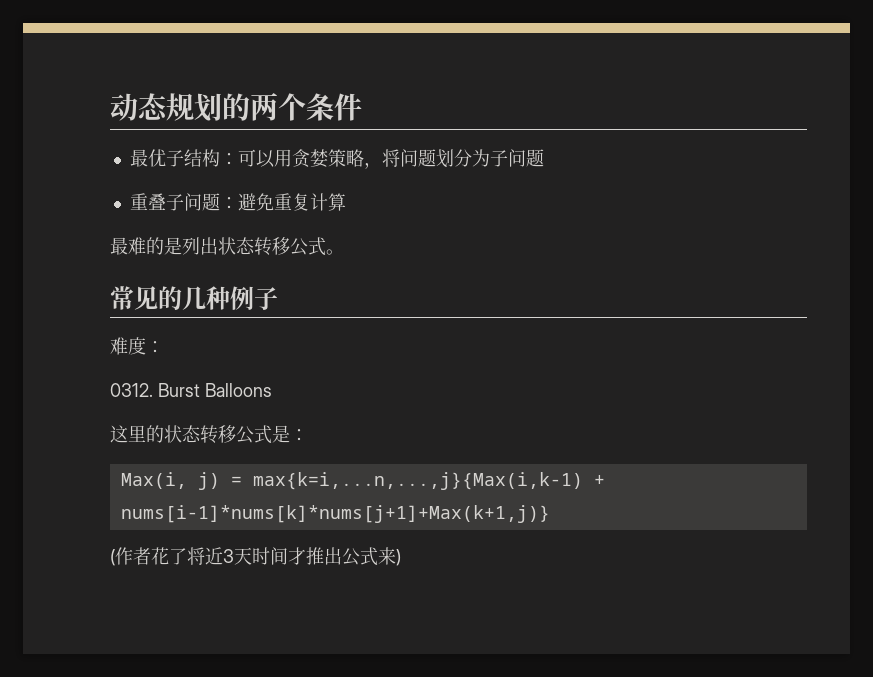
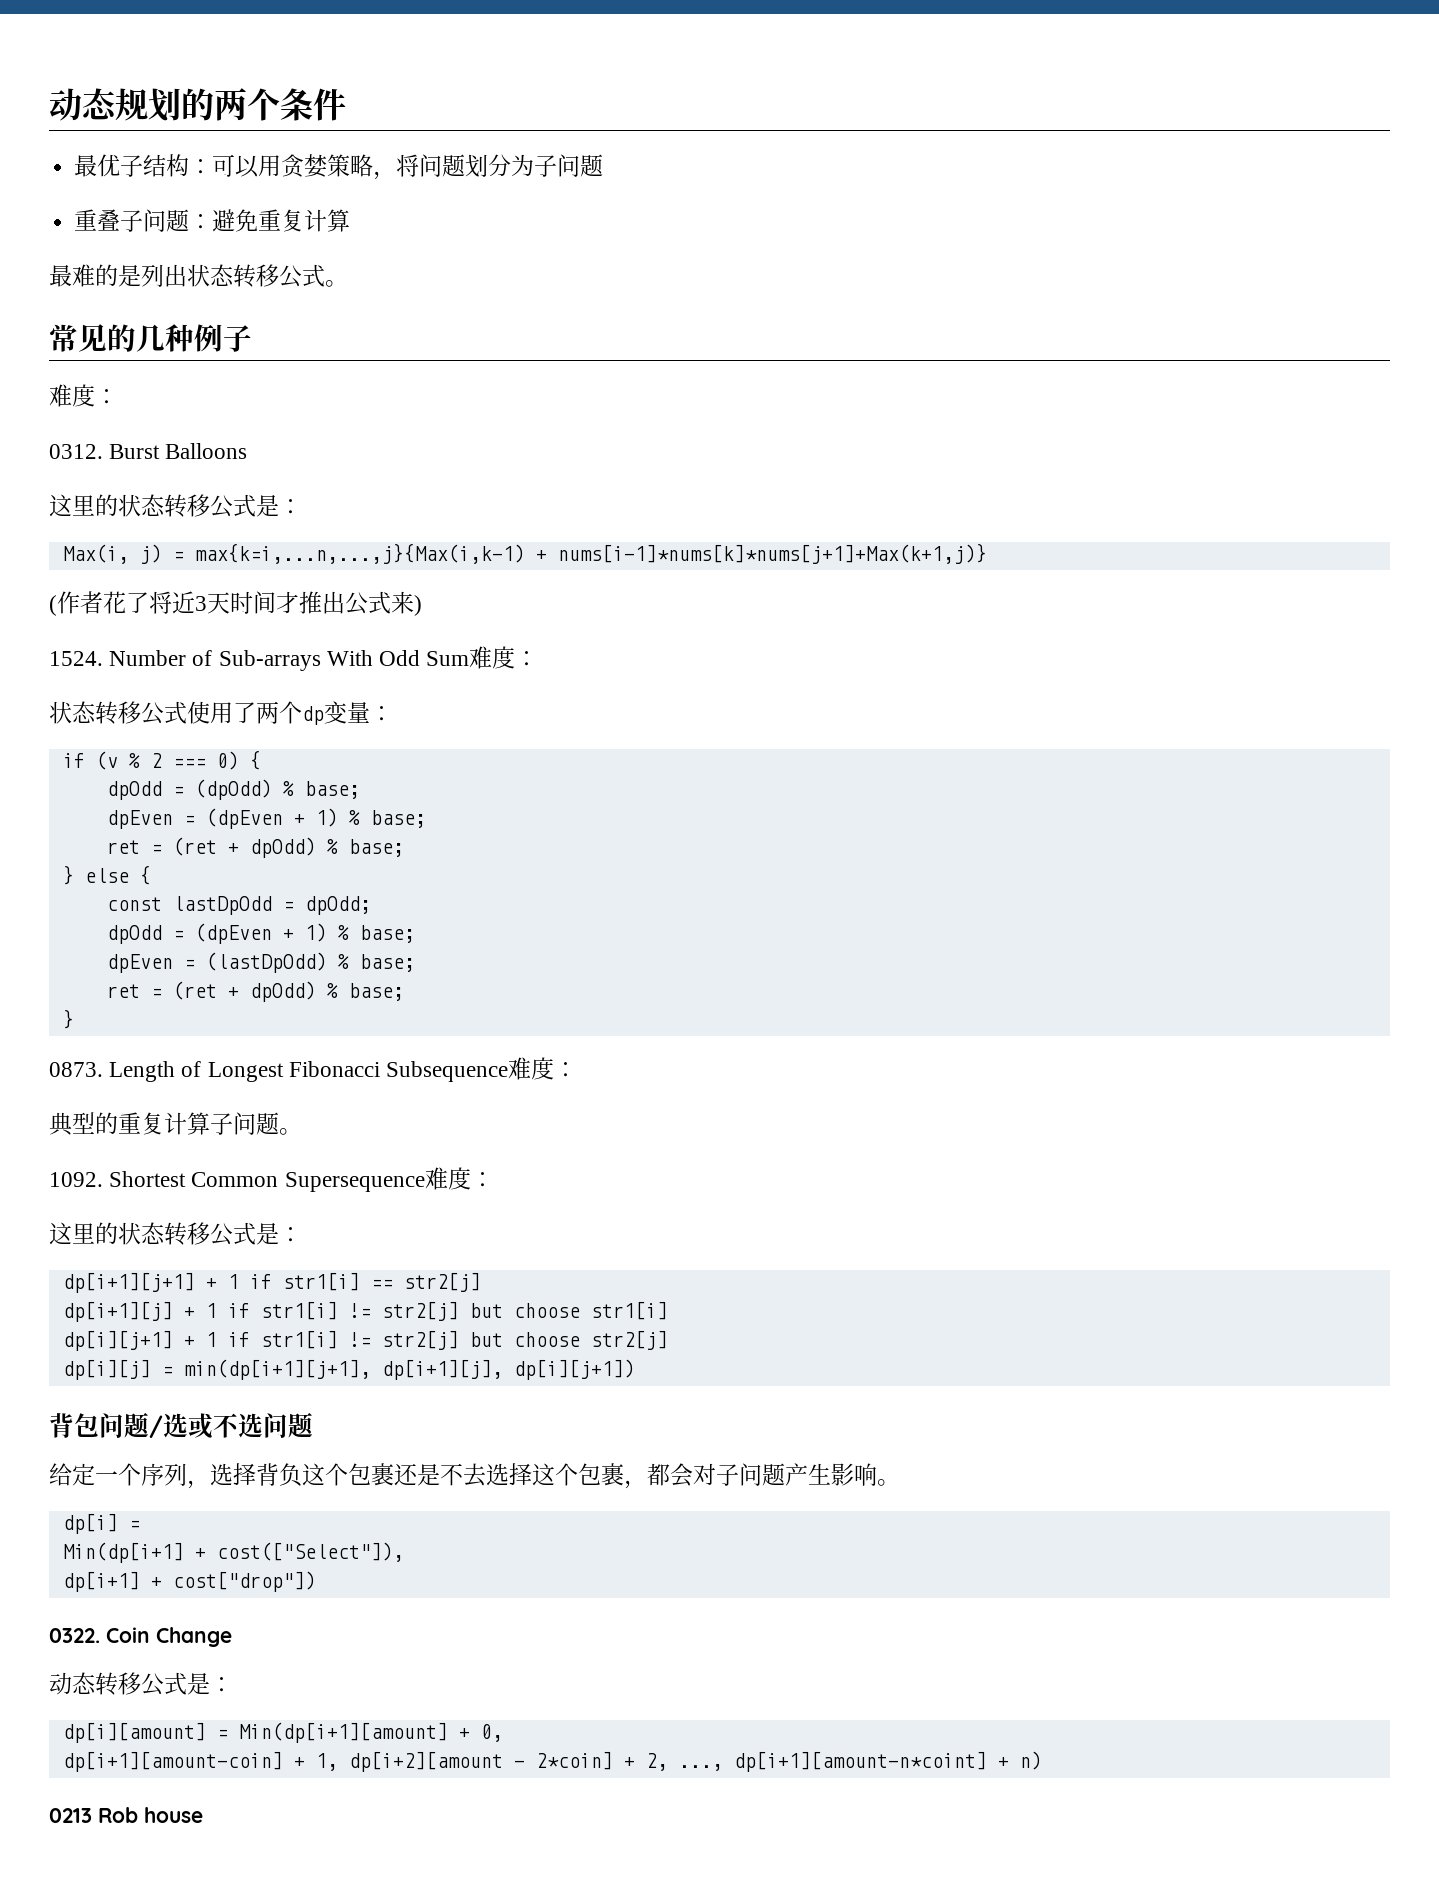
(401, 557) none -> [49,646,539,671] [49,701,393,725] [62,750,261,770] [106,779,360,800] [106,808,426,829] [106,837,404,858] [62,865,151,885] [106,896,371,915] [106,923,415,944] [106,952,415,973] [106,981,404,1002] [62,1009,74,1029] [49,1057,578,1082] [49,1112,302,1136] [49,1167,494,1192] [49,1222,302,1246] [62,1272,481,1293] [62,1301,668,1322] [62,1330,668,1351] [62,1359,635,1380] [49,1412,313,1439] [49,1463,900,1489] [62,1513,140,1534] [62,1542,404,1563] [62,1571,316,1592] [49,1627,232,1647] [49,1672,233,1696] [62,1722,503,1743] [62,1751,1042,1772] [49,1807,203,1823] // 1524. Number of Sub-arrays With Odd Sum难度： // 状态转移公式使用了两个dp变量： // if (v % 2 === 0) { // dpOdd = (dpOdd) % base; // dpEven = (dpEven + 1) % base; // ret = (ret + dpOdd) % base; // } else { // const lastDpOdd = dpOdd; // dpOdd = (dpEven + 1) % base; // dpEven = (lastDpOdd) % base; // ret = (ret + dpOdd) % base; // } // 0873. Length of Longest Fibonacci Subsequence难度： // 典型的重复计算子问题。 // 1092. Shortest Common Supersequence难度： // 这里的状态转移公式是： // dp[i+1][j+1] + 1 if str1[i] == str2[j] // dp[i+1][j] + 1 if str1[i] != str2[j] but choose str1[i] // dp[i][j+1] + 1 if str1[i] != str2[j] but choose str2[j] // dp[i][j] = min(dp[i+1][j+1], dp[i+1][j], dp[i][j+1]) // 背包问题/选或不选问题 // 给定一个序列，选择背负这个包裹还是不去选择这个包裹，都会对子问题产生影响。 // dp[i] = // Min(dp[i+1] + cost(["Select"]), // dp[i+1] + cost["drop"]) // 0322. Coin Change // 动态转移公式是： // dp[i][amount] = Min(dp[i+1][amount] + 0, // dp[i+1][amount-coin] + 1, dp[i+2][amount - 2*coin] + 2, ..., dp[i+1][amount-n*coint] + n) // 0213 Rob house

